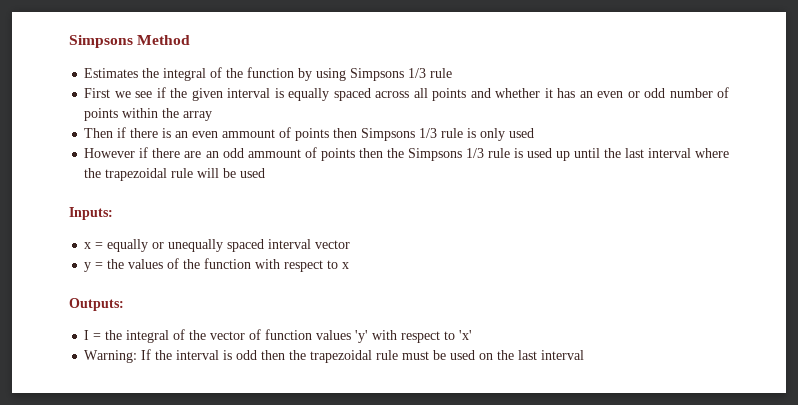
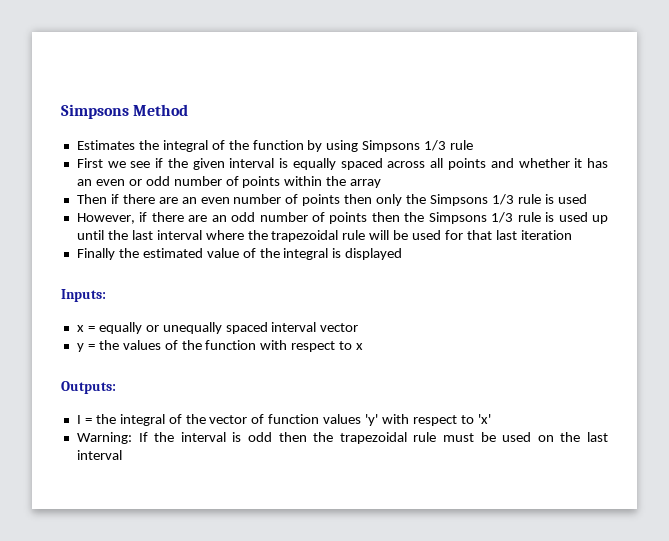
[162,127,535,141] [84,148,136,158] is an even ammount of points then Simpsons 1/3 rule is only used // However -> [158,194,587,206] [76,213,135,224] are an even number of points then only the Simpsons 1/3 rule is used // However,
[247,149,301,158] ammount -> [259,212,308,222] number
(266, 173) none -> [445,230,572,240] [76,248,403,260] for that last iteration // Finally the estimated value of the integral is displayed

